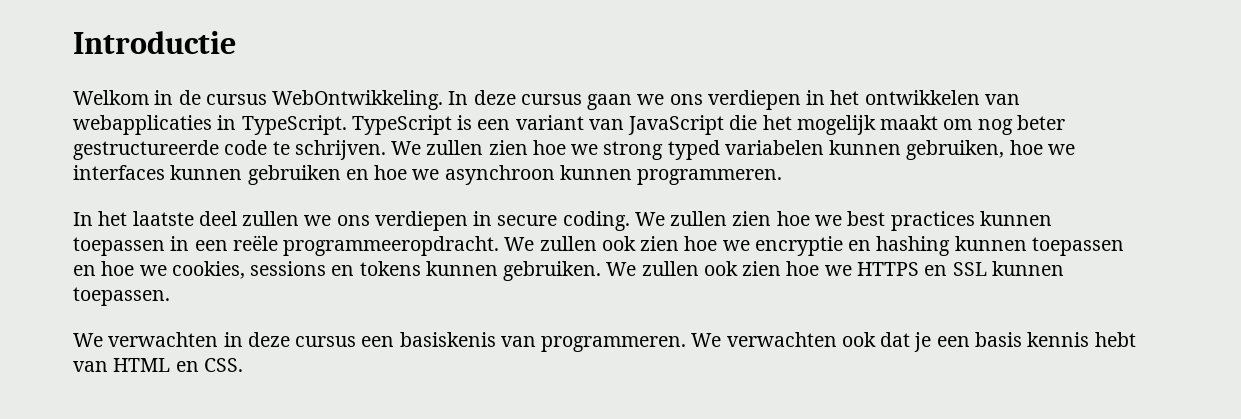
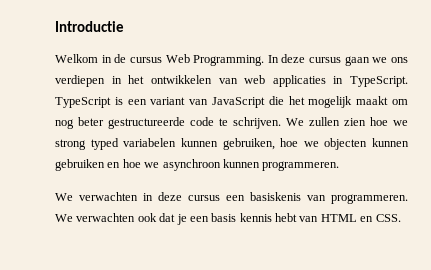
[272,90,444,110] WebOntwikkeling. -> [165,54,265,66] Web Programming.
[73,115,212,135] webapplicaties -> [244,75,326,87] web applicaties
[73,165,165,180] interfaces -> [324,138,368,150] objecten
[73,211,1052,231] [73,235,1124,256] [73,261,1064,281] [73,287,170,306] // In het laatste deel zullen we ons verdiepen in secure coding. We zullen zien hoe we best practices kunnen toepassen in een reële programmeeropdracht. We zullen ook zien hoe we encryptie en hashing kunnen toepassen en hoe we cookies, sessions en tokens kunnen gebruiken. We zullen ook zien hoe we HTTPS en SSL kunnen toepassen. -> (340, 166) none

